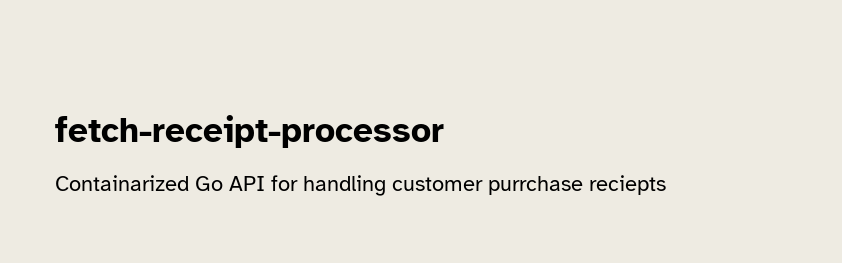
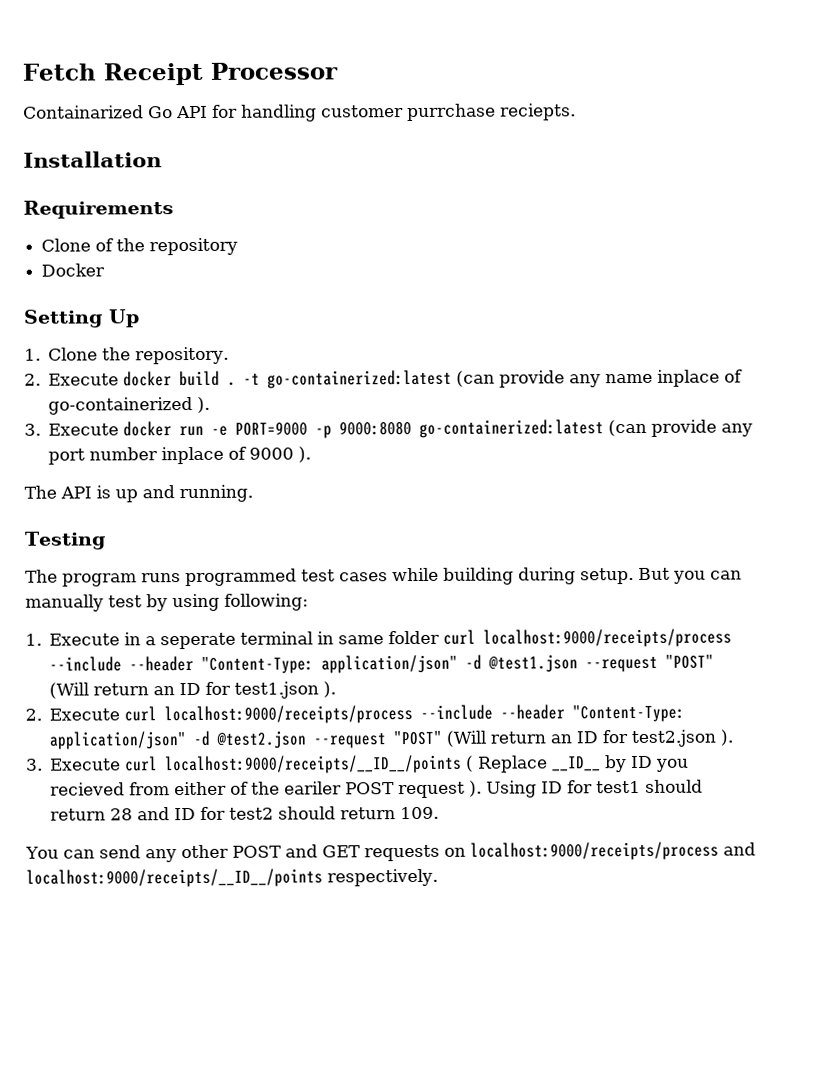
[55,115,444,148] fetch-receipt-processor -> [22,62,338,86] Fetch Receipt Processor
[589,175,666,195] reciepts -> [500,103,576,121] [23,151,162,168] [23,200,174,219] [41,237,239,256] [41,263,106,277] [23,309,140,328] [24,346,230,365] [24,369,744,389] [48,396,211,415] [24,419,754,439] [48,446,312,465] [24,484,253,503] [24,531,106,550] [25,567,742,587] [25,593,309,612] [25,628,733,650] [49,654,715,674] [49,681,337,699] [25,704,686,725] [49,729,734,750] [26,754,690,775] [50,779,704,799] [50,806,440,821] [25,841,756,863] [26,868,438,888] reciepts. // Installation // Requirements // Clone of the repository // Docker // Setting Up // 1. Clone the repository. // 2. Execute docker build . -t go-containerized:latest (can provide any name inplace of go-containerized ). // 3. Execute docker run -e PORT=9000 -p 9000:8080 go-containerized:latest (can provide any port number inplace of 9000 ). // The API is up and running. // Testing // The program runs programmed test cases while building during setup. But you can manually test by using following: // 1. Execute in a seperate terminal in same folder curl localhost:9000/receipts/process --include --header "Content-Type: application/json" -d @test1.json --request "POST" (Will return an ID for test1.json ). // 2. Execute curl localhost:9000/receipts/process --include --header "Content-Type: application/json" -d @test2.json --request "POST" (Will return an ID for test2.json ). // 3. Execute curl localhost:9000/receipts/__ID__/points ( Replace __ID__ by ID you recieved from either of the eariler POST request ). Using ID for test1 should return 28 and ID for test2 should return 109. // You can send any other POST and GET requests on localhost:9000/receipts/process and localhost:9000/receipts/__ID__/points respectively.

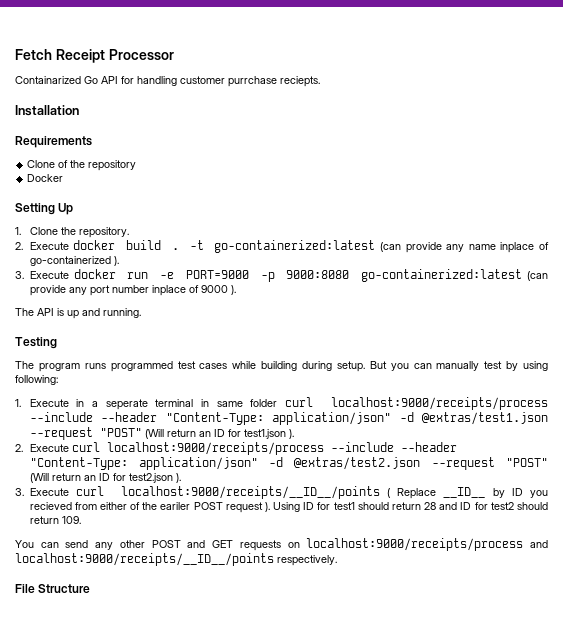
[488,654,579,673] @test1.json -> [422,412,548,425] @extras/test1.json
[216,730,307,749] @test2.json -> [294,457,421,470] @extras/test2.json
(438, 877) none -> [15,584,91,593] // File Structure

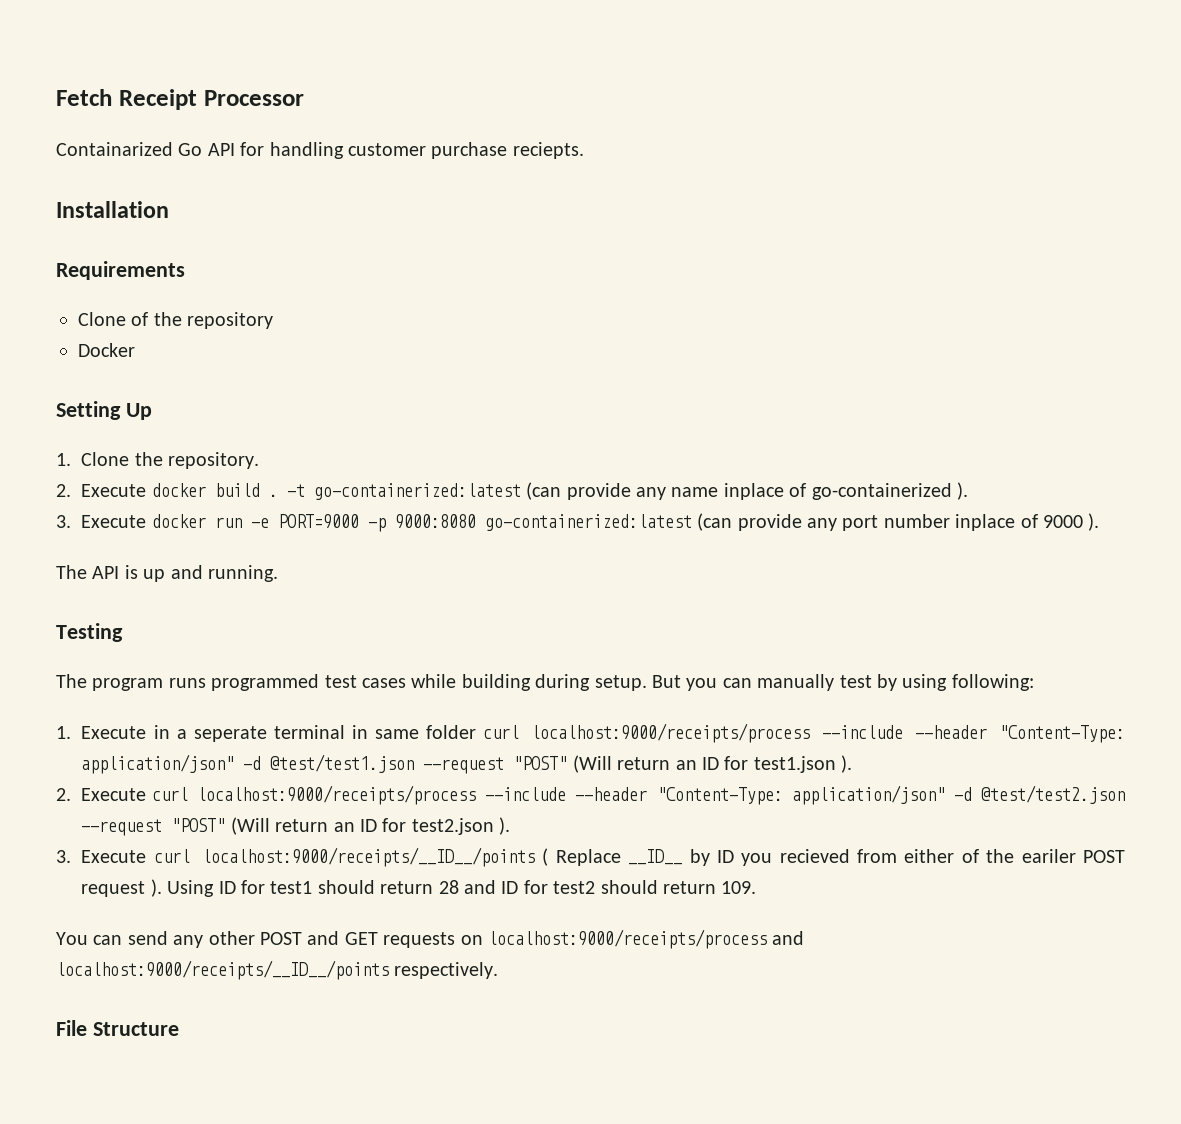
[228,76,277,87] purrchase -> [431,142,508,159] purchase
[422,412,548,425] @extras/test1.json -> [270,754,415,773] @test/test1.json
[294,457,421,470] @extras/test2.json -> [980,785,1125,804] @test/test2.json

